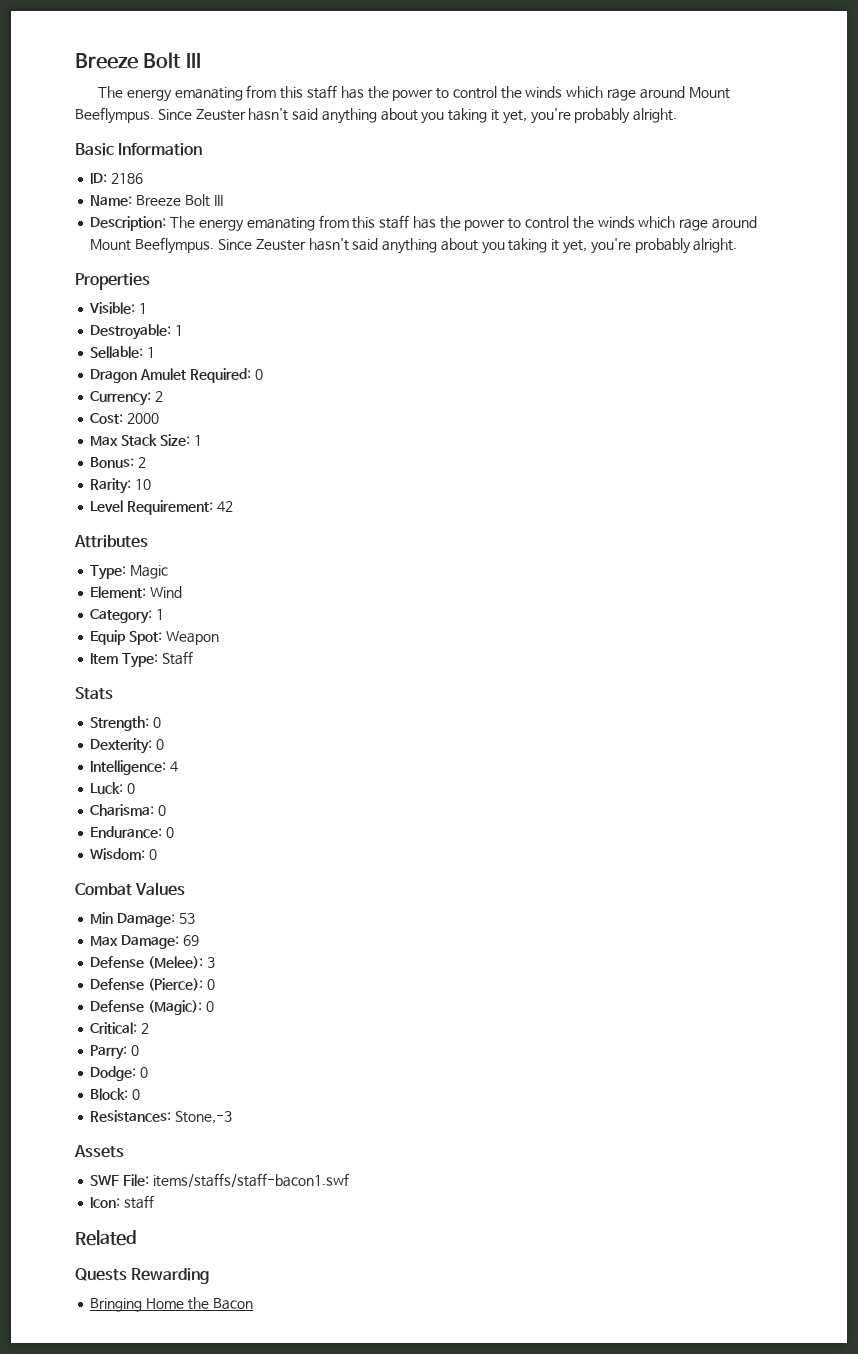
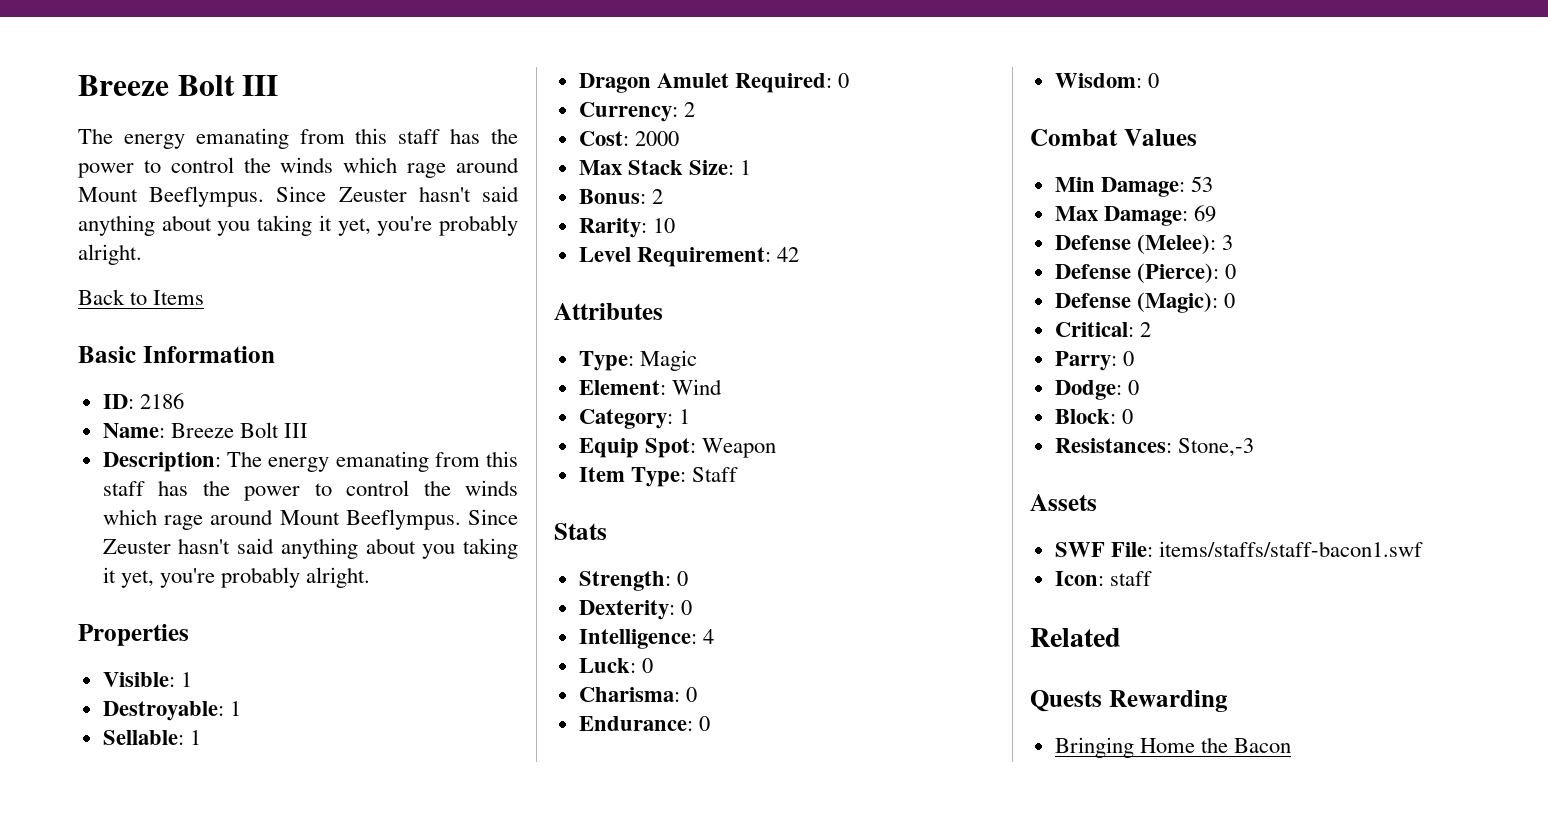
(678, 115) none -> [78,289,205,305] // Back to Items

